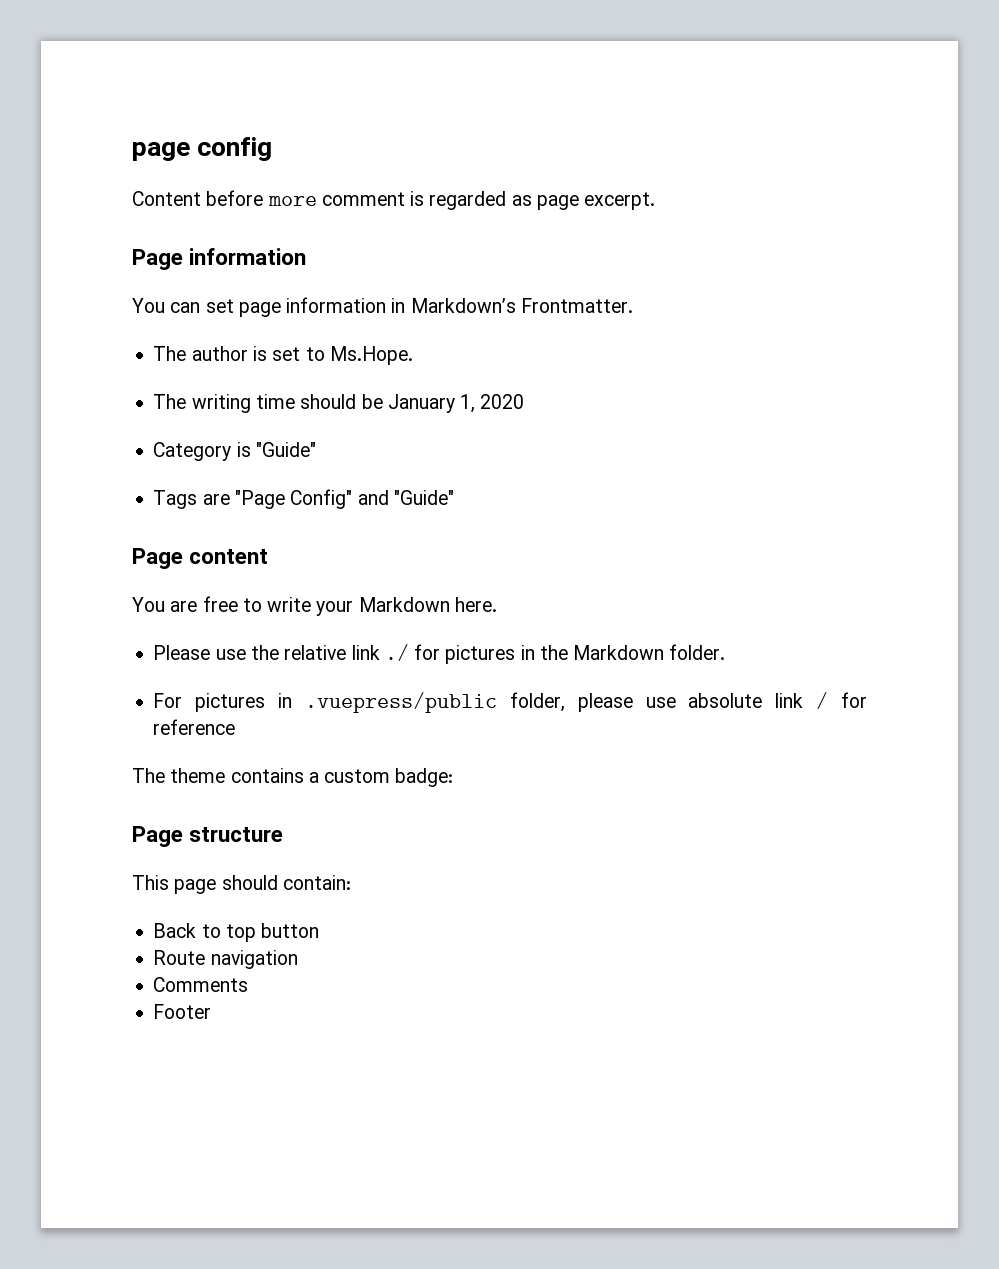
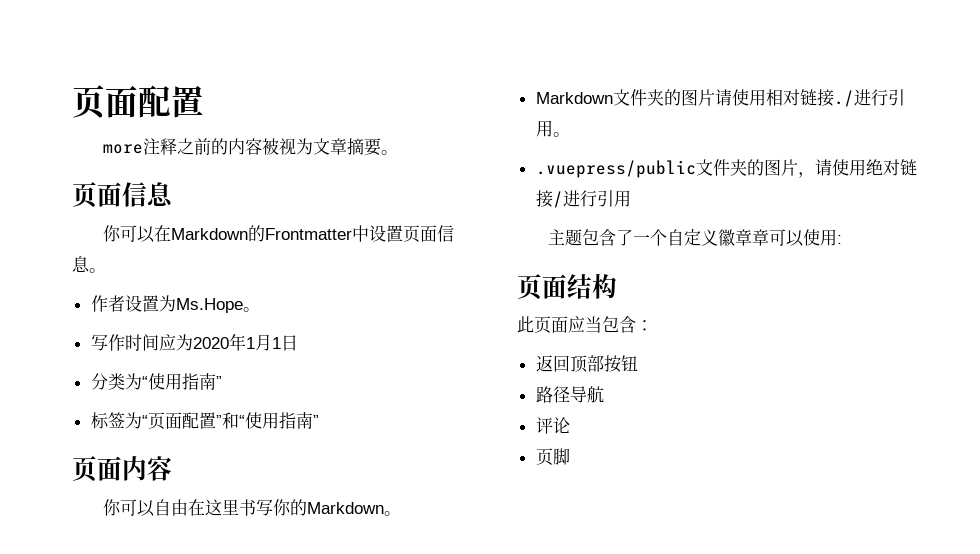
[132,137,273,161] [132,190,656,210] [132,248,307,270] [132,297,633,317] [153,346,413,365] [153,394,525,413] [153,442,316,461] [153,489,454,509] [132,548,269,569] [132,596,497,616] [153,644,726,664] [153,692,868,713] [153,719,236,735] [132,768,454,787] [132,826,284,847] [132,875,351,894] [153,923,320,942] [153,950,298,969] [153,977,249,992] [153,1004,212,1019] page config // Content before more comment is regarded as page excerpt. // Page information // You can set page information in Markdown’s Frontmatter. // The author is set to Ms.Hope. // The writing time should be January 1, 2020 // Category is "Guide" // Tags are "Page Config" and "Guide" // Page content // You are free to write your Markdown here. // Please use the relative link ./ for pictures in the Markdown folder. // For pictures in .vuepress/public folder, please use absolute link / for reference // The theme contains a custom badge: // Page structure // This page should contain: // Back to top button // Route navigation // Comments // Footer -> [72,85,204,119] [102,138,398,156] [72,182,173,208] [102,225,454,243] [72,256,106,273] [90,295,260,313] [90,333,298,351] [90,373,222,390] [90,412,319,430] [72,456,172,482] [102,499,401,517] [535,89,905,107] [535,120,570,137] [535,159,917,178] [535,190,631,208] [547,229,842,247] [517,273,617,300] [517,316,653,334] [535,355,638,373] [535,386,604,403] [535,417,570,434] [535,448,570,466] 页面配置 // more注释之前的内容被视为文章摘要。 // 页面信息 // 你可以在Markdown的Frontmatter中设置页面信息。 // 作者设置为Ms.Hope。 // 写作时间应为2020年1月1日 // 分类为“使用指南” // 标签为“页面配置”和“使用指南” // 页面内容 // 你可以自由在这里书写你的Markdown。 // Markdown文件夹的图片请使用相对链接./进行引用。 // .vuepress/public文件夹的图片，请使用绝对链接/进行引用 // 主题包含了一个自定义徽章章可以使用: // 页面结构 // 此页面应当包含： // 返回顶部按钮 // 路径导航 // 评论 // 页脚

